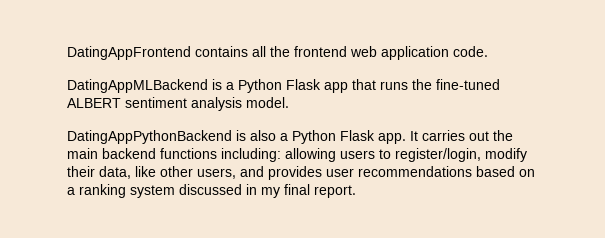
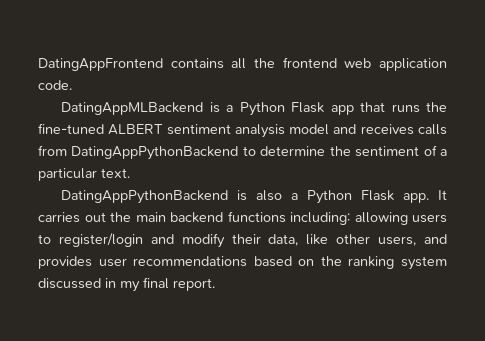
[246,97,289,108] model. -> [289,124,447,135] [38,145,448,160] [38,168,130,181] model and receives calls from DatingAppPythonBackend to determine the sentiment of a particular text.
[395,148,481,162] register/login, -> [58,233,174,247] register/login and
[67,187,75,195] a -> [320,256,342,266] the

